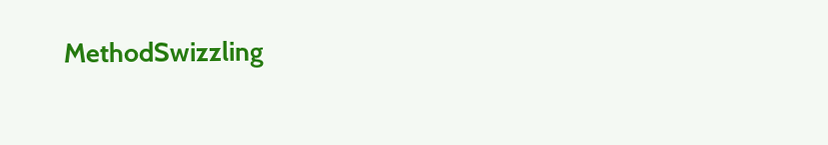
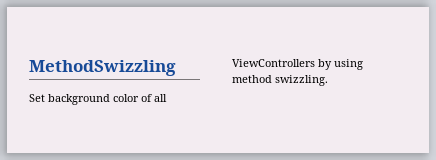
(264, 55) none -> [29,94,167,105] [232,59,363,70] [232,75,328,86] // Set background color of all ViewControllers by using method swizzling.

